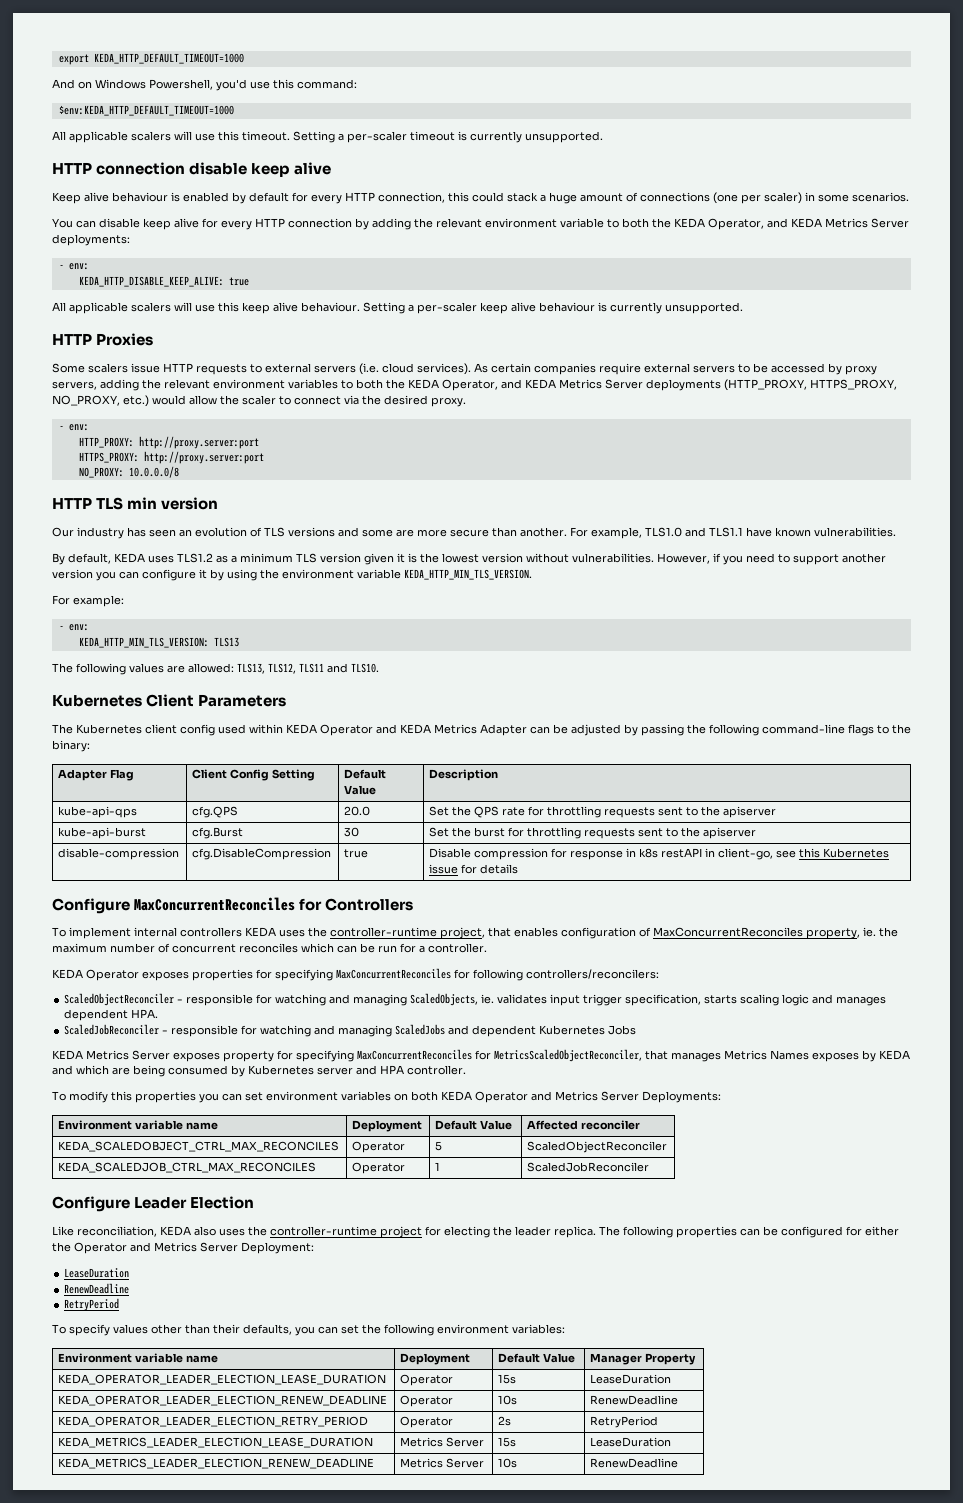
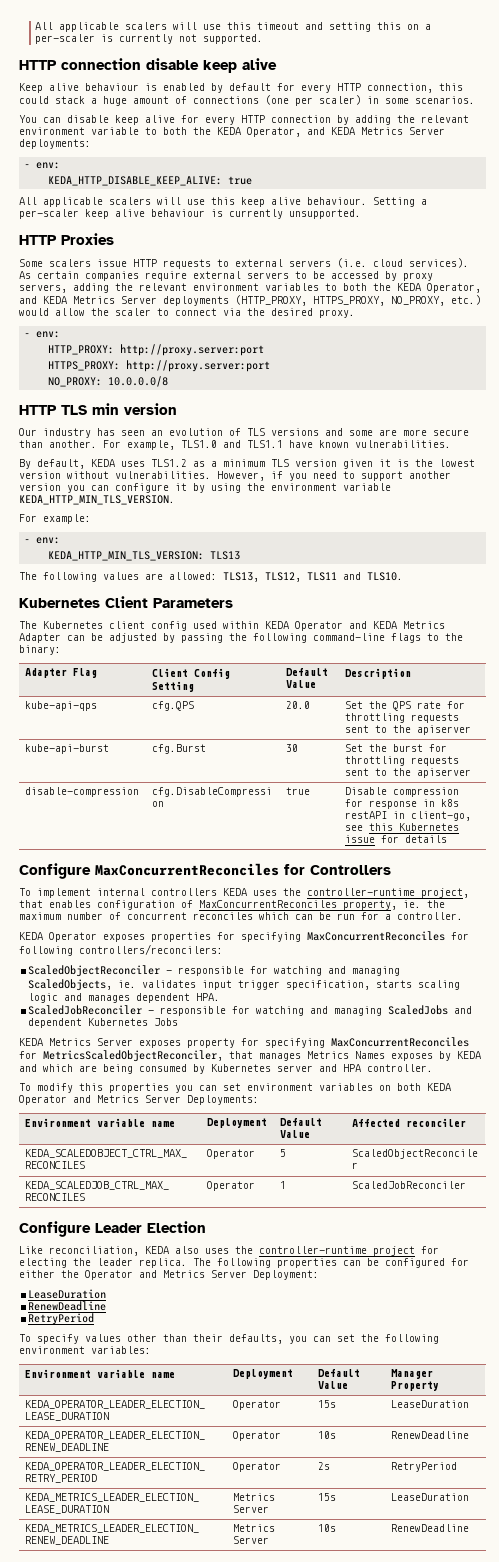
[58,53,244,65] [52,79,357,91] [58,105,234,116] [52,131,603,143] export KEDA_HTTP_DEFAULT_TIMEOUT=1000 // And on Windows Powershell, you'd use this command: // $env:KEDA_HTTP_DEFAULT_TIMEOUT=1000 // All applicable scalers will use this timeout. Setting a per-scaler timeout is currently unsupported. -> [35,22,432,32] [35,34,264,44] All applicable scalers will use this timeout and setting this on a per-scaler is currently not supported.

